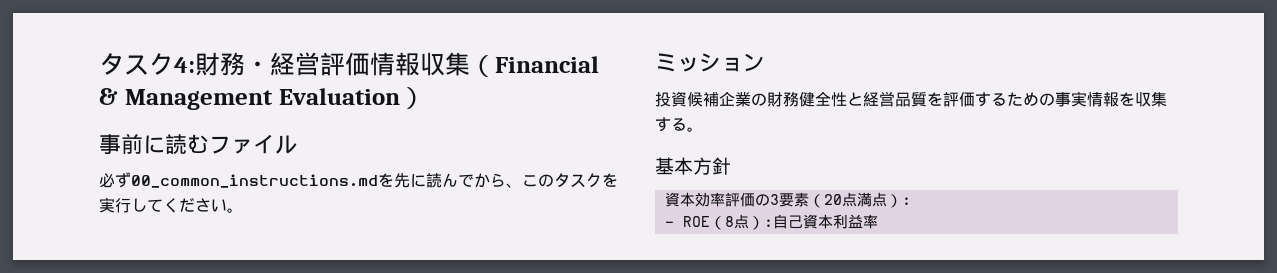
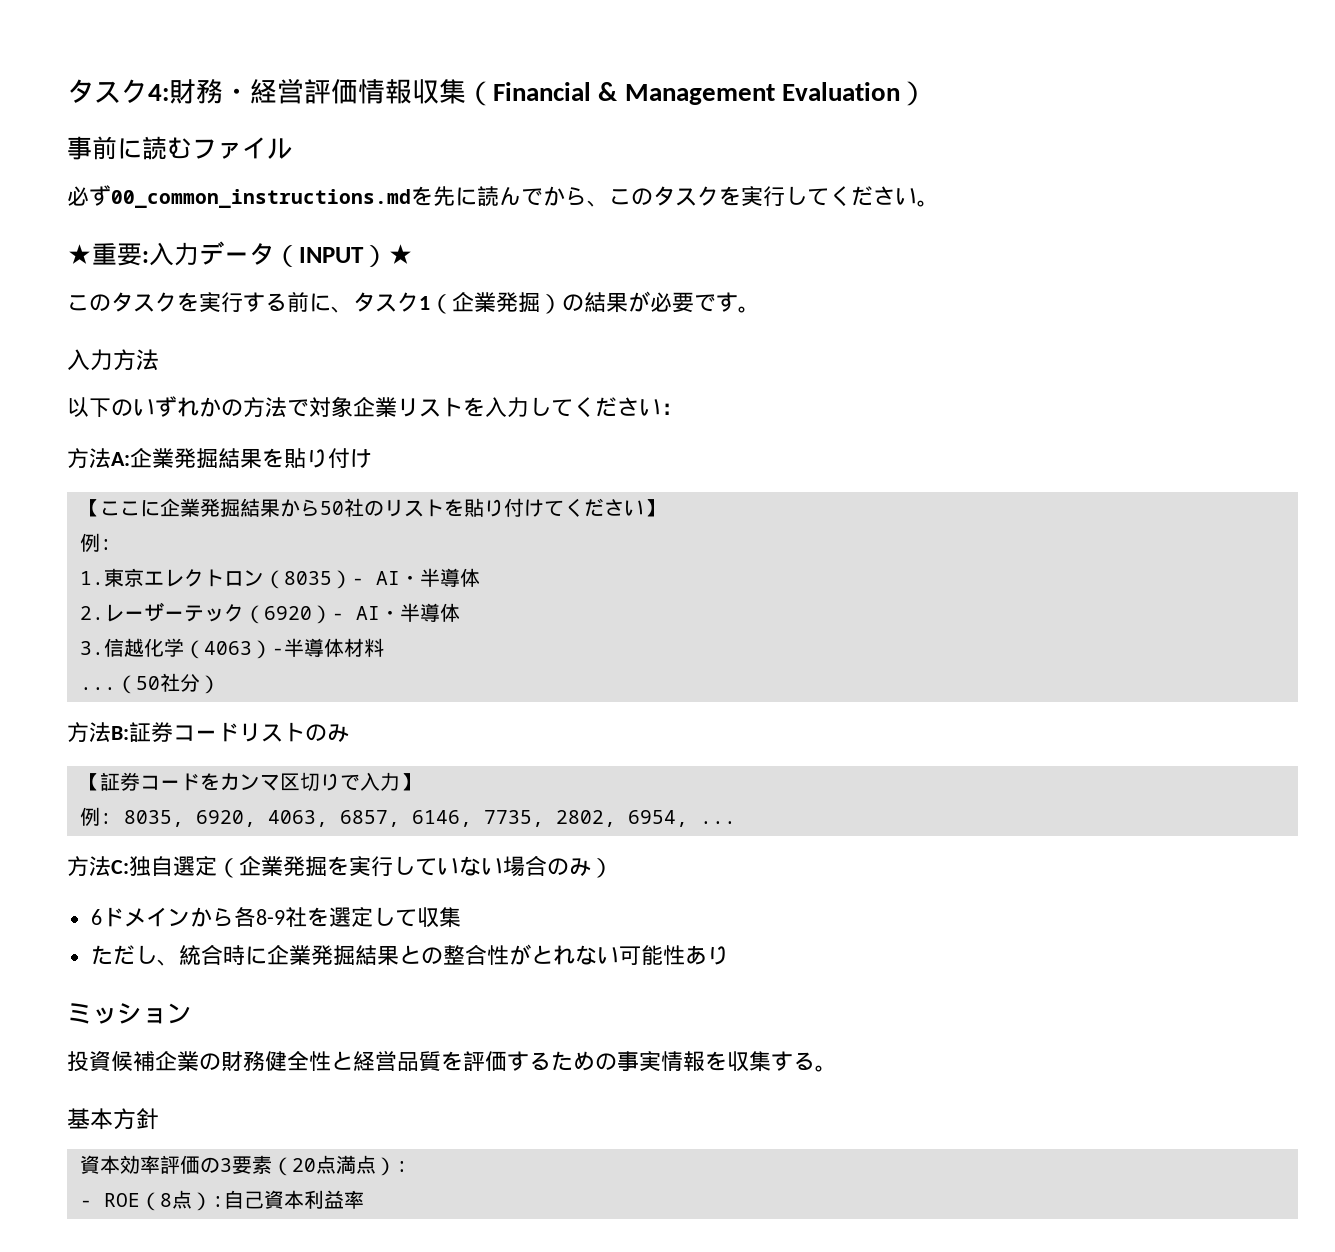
(243, 210) none -> [67,241,413,267] [67,291,760,314] [67,349,159,371] [67,396,683,418] [67,448,372,469] [79,498,664,517] [79,533,112,552] [79,568,480,589] [79,602,460,624] [79,638,384,659] [79,673,220,694] [67,722,349,742] [79,772,420,791] [79,807,736,827] [67,855,613,878] [90,907,461,928] [90,944,729,966] // ★重要:入力データ（INPUT）★ // このタスクを実行する前に、タスク1（企業発掘）の結果が必要です。 // 入力方法 // 以下のいずれかの方法で対象企業リストを入力してください： // 方法A:企業発掘結果を貼り付け // 【ここに企業発掘結果から50社のリストを貼り付けてください】 // 例: // 1.東京エレクトロン（8035）- AI・半導体 // 2.レーザーテック（6920）- AI・半導体 // 3.信越化学（4063）-半導体材料 // ...（50社分） // 方法B:証券コードリストのみ // 【証券コードをカンマ区切りで入力】 // 例: 8035, 6920, 4063, 6857, 6146, 7735, 2802, 6954, ... // 方法C:独自選定（企業発掘を実行していない場合のみ） // 6ドメインから各8-9社を選定して収集 // ただし、統合時に企業発掘結果との整合性がとれない可能性あり

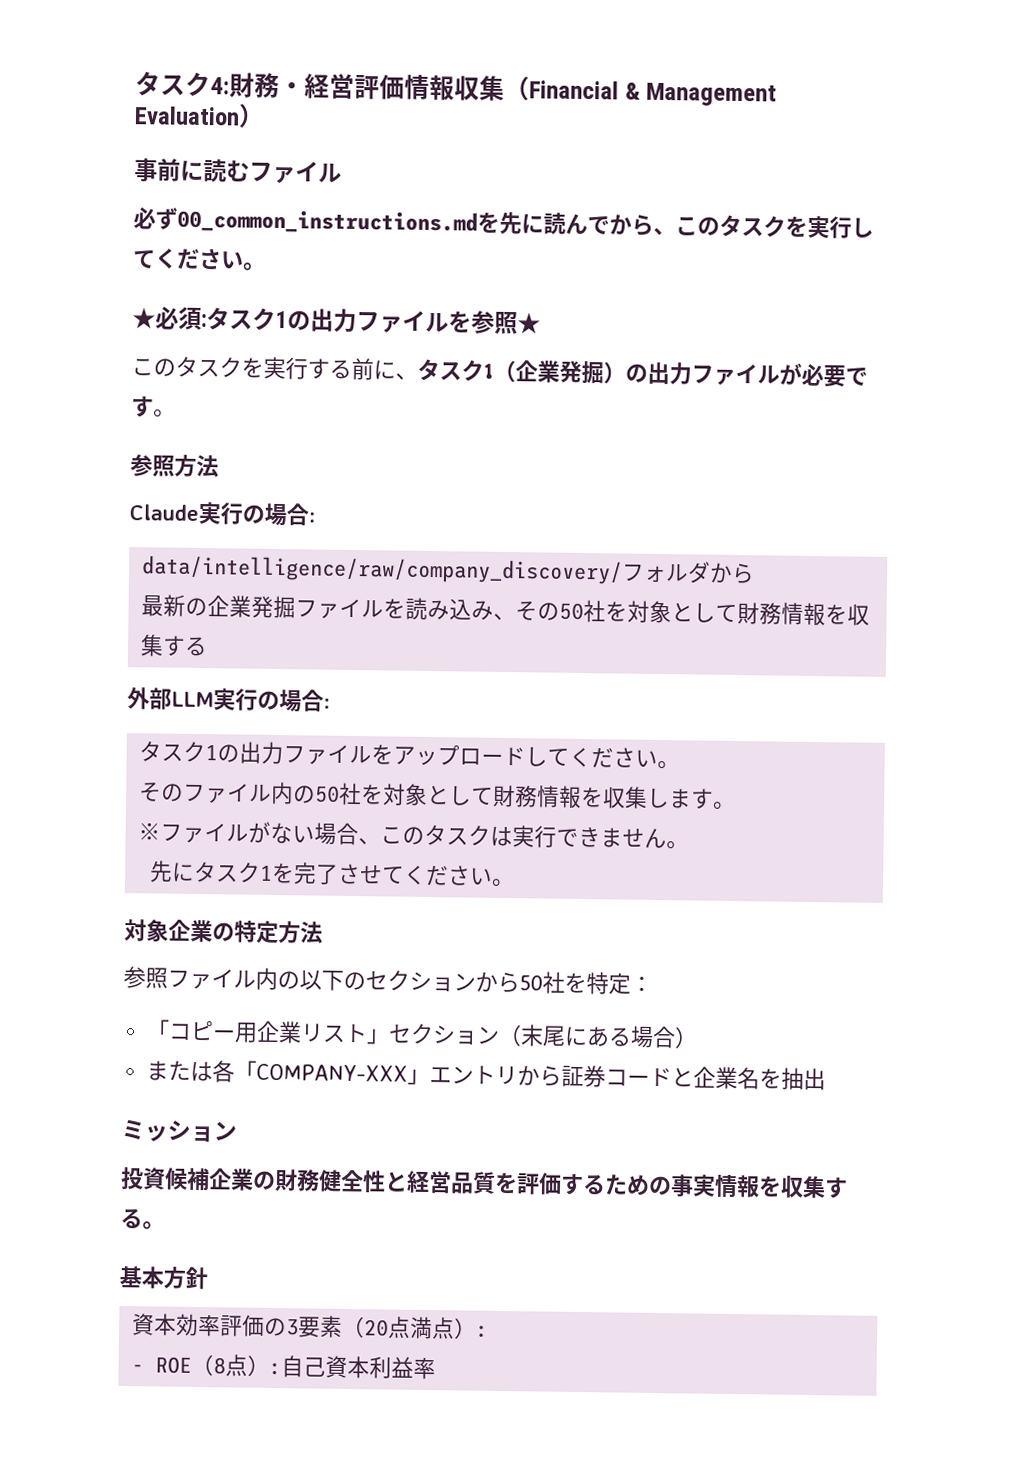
[92,241,388,267] 重要:入力データ（INPUT） -> [155,306,518,335] 必須:タスク1の出力ファイルを参照
[584,292,628,313] 結果 -> [647,361,780,385] 出力ファイル
[67,349,159,371] [67,396,683,418] [67,448,372,469] [79,498,664,517] [79,533,112,552] [79,568,480,589] [79,602,460,624] [79,638,384,659] [79,673,220,694] [67,722,349,742] [79,772,420,791] [79,807,736,827] [67,855,613,878] [90,907,461,928] [90,944,729,966] 入力方法 // 以下のいずれかの方法で対象企業リストを入力してください： // 方法A:企業発掘結果を貼り付け // 【ここに企業発掘結果から50社のリストを貼り付けてください】 // 例: // 1.東京エレクトロン（8035）- AI・半導体 // 2.レーザーテック（6920）- AI・半導体 // 3.信越化学（4063）-半導体材料 // ...（50社分） // 方法B:証券コードリストのみ // 【証券コードをカンマ区切りで入力】 // 例: 8035, 6920, 4063, 6857, 6146, 7735, 2802, 6954, ... // 方法C:独自選定（企業発掘を実行していない場合のみ） // 6ドメインから各8-9社を選定して収集 // ただし、統合時に企業発掘結果との整合性がとれない可能性あり -> [130,454,219,478] [129,501,315,527] [141,555,756,585] [141,594,871,627] [140,634,209,657] [127,687,330,713] [139,741,681,770] [139,781,737,811] [138,821,690,850] [149,860,516,888] [124,919,323,944] [123,966,653,995] [146,1019,699,1049] [146,1060,827,1091] 参照方法 // Claude実行の場合: // data/intelligence/raw/company_discovery/フォルダから // 最新の企業発掘ファイルを読み込み、その50社を対象として財務情報を収集する // 外部LLM実行の場合: // タスク1の出力ファイルをアップロードしてください。 // そのファイル内の50社を対象として財務情報を収集します。 // ※ファイルがない場合、このタスクは実行できません。 // 先にタスク1を完了させてください。 // 対象企業の特定方法 // 参照ファイル内の以下のセクションから50社を特定： // 「コピー用企業リスト」セクション（末尾にある場合） // または各「COMPANY-XXX」エントリから証券コードと企業名を抽出

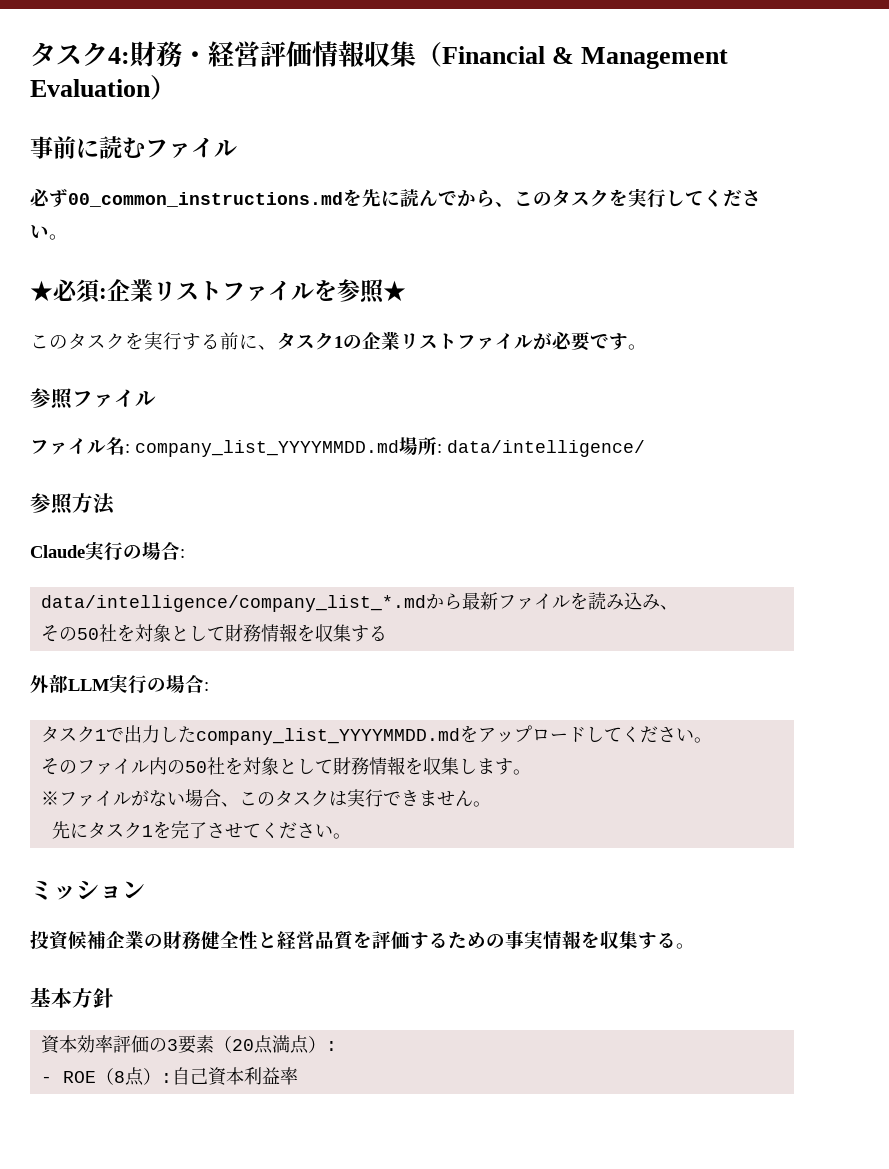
[206,307,357,334] タスク1の出力 -> [107,279,222,302] 企業リスト
[493,359,692,385] （企業発掘）の出力 -> [343,331,457,350] の企業リスト
(176, 413) none -> [30,388,156,410] [30,437,645,457] // 参照ファイル // ファイル名: company_list_YYYYMMDD.md場所: data/intelligence/
[141,555,756,585] [141,594,297,619] data/intelligence/raw/company_discovery/フォルダから // 最新の企業発掘 -> [41,592,499,612] data/intelligence/company_list_*.mdから最新
(517, 616) none -> (679, 607) //
[217,741,373,765] の出力ファイル -> [106,725,461,745] で出力したcompany_list_YYYYMMDD.md
[124,919,323,944] [123,966,653,995] [146,1019,699,1049] [146,1060,827,1091] // 対象企業の特定方法 // 参照ファイル内の以下のセクションから50社を特定： // 「コピー用企業リスト」セクション（末尾にある場合） // または各「COMPANY-XXX」エントリから証券コードと企業名を抽出 -> (352, 836) none

